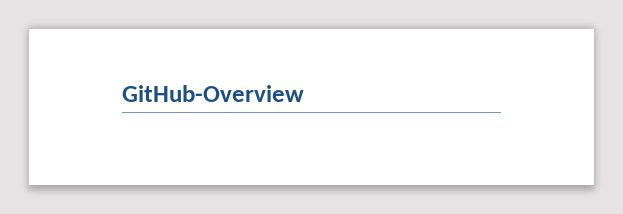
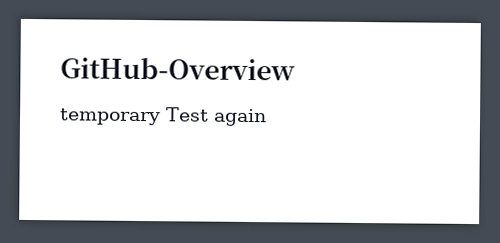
(304, 93) none -> [59,107,267,127] // temporary Test again

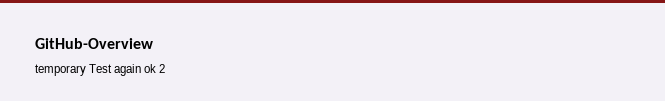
(267, 117) none -> [144,64,166,73] ok 2

